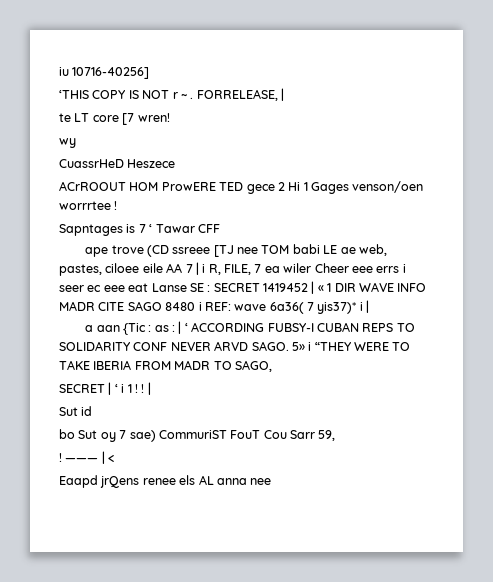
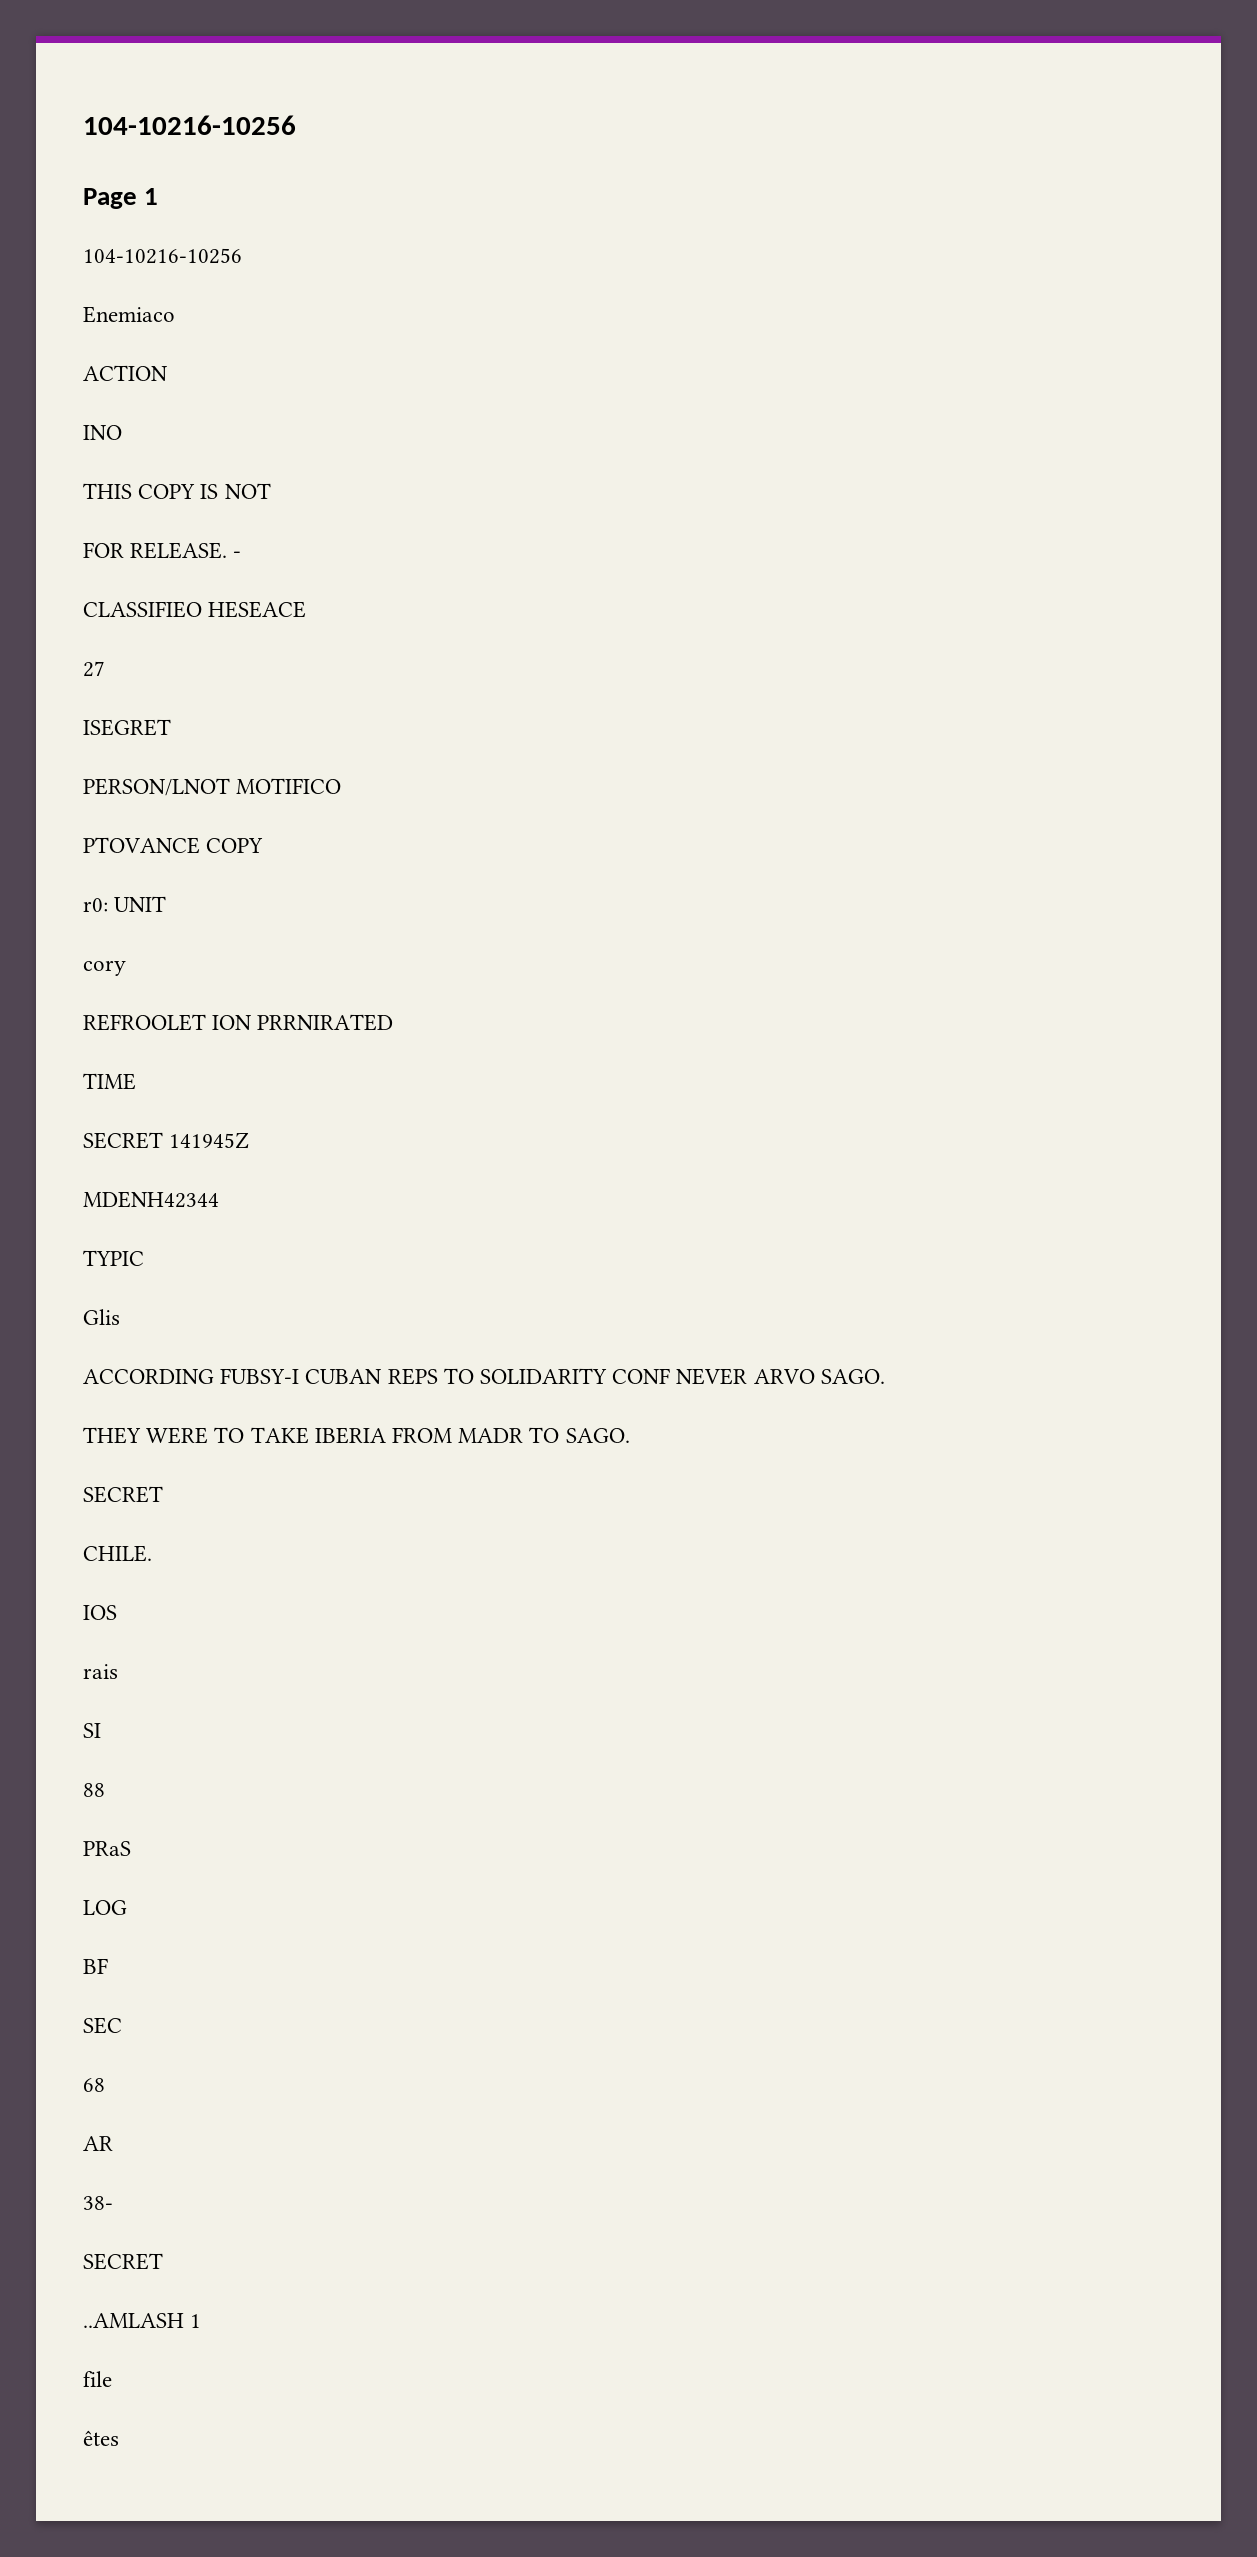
[59,67,150,79] [59,88,284,101] [59,113,170,125] [59,138,76,148] [59,159,176,168] [59,181,424,194] [59,201,118,210] [59,224,220,236] [85,244,387,257] [59,262,406,276] [59,281,427,294] [59,300,370,314] [85,321,188,335] iu 10716-40256] // ‘THIS COPY IS NOT r ~ . FORRELEASE, | // te LT core [7 wren! // wy // CuassrHeD Heszece // ACrROOUT HOM ProwERE TED gece 2 Hi 1 Gages venson/oen worrrtee ! // Sapntages is 7 ‘ Tawar CFF // ape trove (CD ssreee [TJ nee TOM babi LE ae web, pastes, ciloee eile AA 7 | i R, FILE, 7 ea wiler Cheer eee errs i seer ec eee eat Lanse SE : SECRET 1419452 | « 1 DIR WAVE INFO MADR CITE SAGO 8480 i REF: wave 6a36( 7 yis37)* i | // a aan {Tic : as : | ‘ -> [83,115,296,135] [83,188,159,209] [83,248,242,264] [83,306,175,323] [83,365,168,381] [83,425,122,440] [83,483,271,499] [83,542,242,559] [83,601,307,618] [83,661,105,677] [83,719,171,736] [83,778,342,796] [83,837,264,854] [83,896,167,912] [83,960,126,976] [83,1014,394,1031] [83,1073,136,1090] [83,1132,250,1149] [83,1191,219,1208] [83,1250,144,1266] [83,1309,120,1325] 104-10216-10256 // Page 1 // 104-10216-10256 // Enemiaco // ACTION // INO // THIS COPY IS NOT // FOR RELEASE. - // CLASSIFIEO HESEACE // 27 // ISEGRET // PERSON/LNOT MOTIFICO // PTOVANCE COPY // r0: UNIT // cory // REFROOLET ION PRRNIRATED // TIME // SECRET 141945Z // MDENH42344 // TYPIC // Glis //
[214,341,352,351] ARVD SAGO. 5» i “THEY -> [753,1369,885,1384] [83,1427,141,1444] ARVO SAGO. // THEY
[234,360,272,372] [59,382,151,395] [59,406,93,416] [59,429,336,442] [59,451,116,464] [59,475,272,488] SAGO, // SECRET | ‘ i 1 ! ! | // Sut id // bo Sut oy 7 sae) CommuriST FouT Cou Sarr 59, // ! ——— | < // Eaapd jrQens renee els AL anna nee -> [565,1428,630,1443] [83,1486,163,1503] [83,1545,152,1562] [83,1605,117,1620] [83,1664,118,1679] [83,1723,101,1738] [83,1783,105,1797] [83,1841,131,1856] [83,1900,127,1915] [83,1958,108,1974] [83,2017,122,2034] [83,2078,105,2092] [83,2136,113,2151] [83,2196,113,2210] [83,2253,163,2270] [83,2313,202,2328] [83,2371,112,2387] [83,2430,119,2446] SAGO. // SECRET // CHILE. // IOS // rais // SI // 88 // PRaS // LOG // BF // SEC // 68 // AR // 38- // SECRET // ..AMLASH 1 // file // êtes

